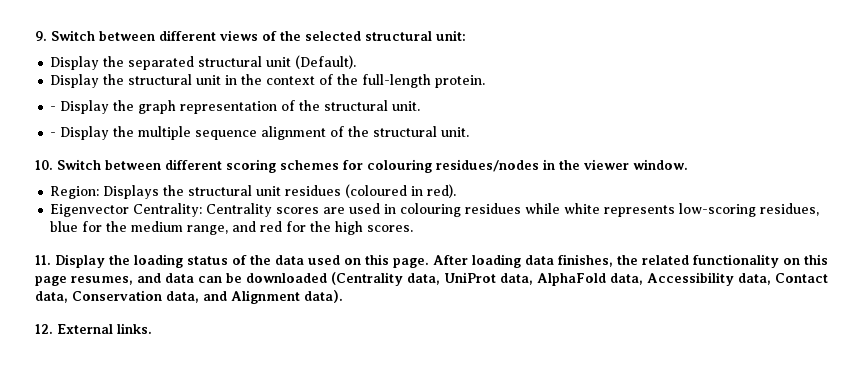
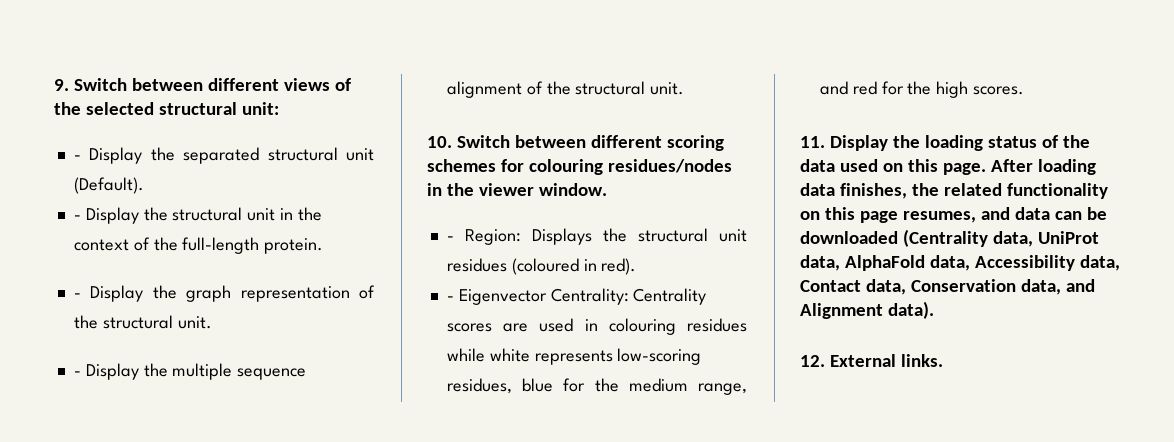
(466, 35) none -> [73,155,81,160] -
(357, 62) none -> [73,215,81,220] -
(688, 164) none -> [446,236,454,241] -
(457, 191) none -> [446,296,454,301] -

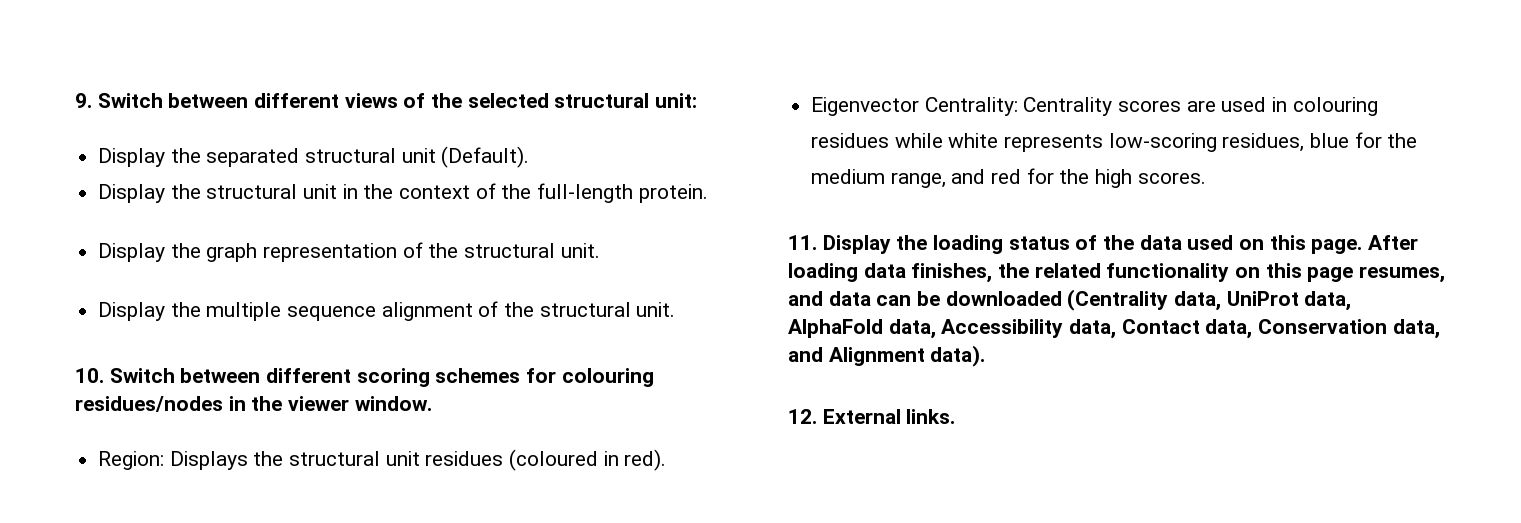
[73,155,81,160] - -> (698, 100) none
[73,215,81,220] - -> (530, 157) none
[73,293,81,298] - -> (708, 193) none
[73,371,81,376] - -> (600, 250) none
[446,236,454,241] - -> (432, 403) none
[446,296,454,301] - -> (667, 460) none

